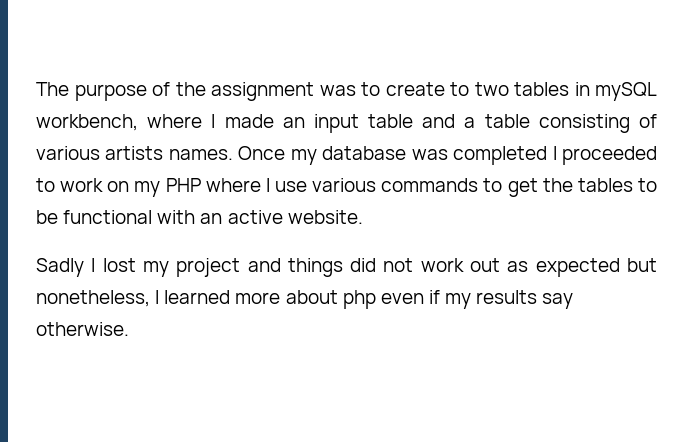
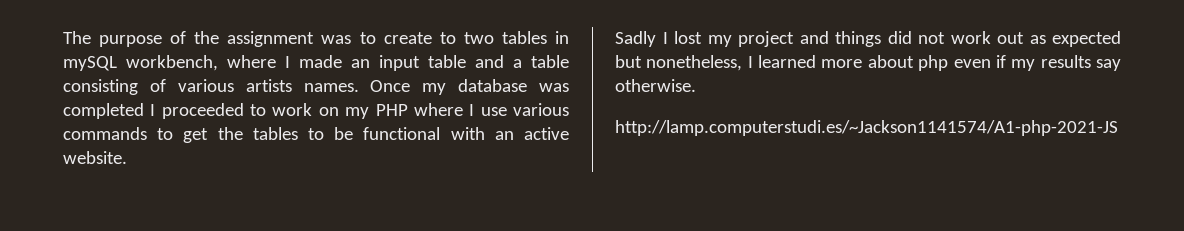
(129, 329) none -> [615,120,1118,136] // http://lamp.computerstudi.es/~Jackson1141574/A1-php-2021-JS

